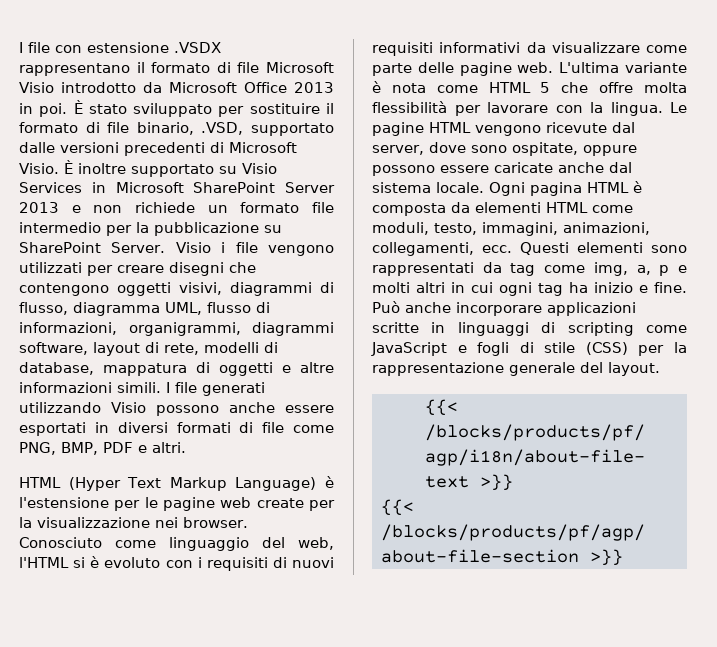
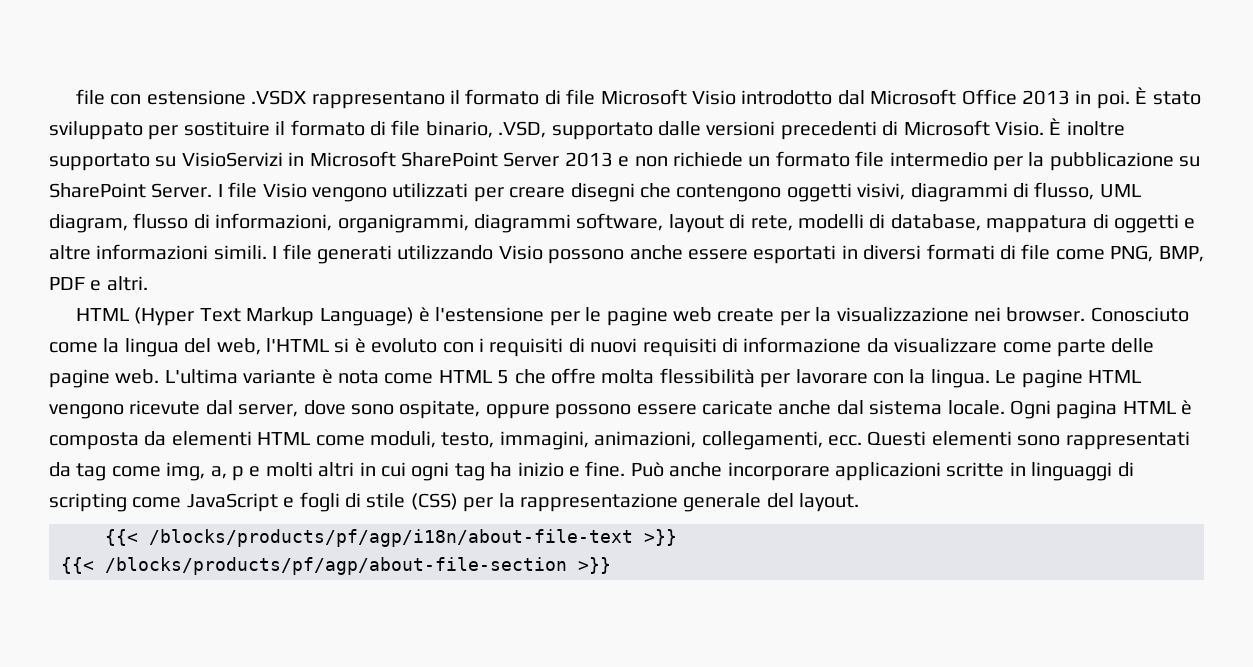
[19,42,23,53] I -> (76, 97) none
[143,82,162,93] da -> [837,90,865,105] dal
[242,163,277,174] [19,182,82,193] Visio Services -> [181,152,283,167] VisioServizi
[175,242,258,253] Visio i file -> [217,182,307,198] I file Visio
[73,302,202,316] diagramma UML, -> [1099,184,1141,198] [49,214,128,233] UML diagram,
[169,537,249,551] linguaggio -> [103,338,179,357] la lingua
[439,42,521,53] informativi -> [721,337,862,353] di informazione

